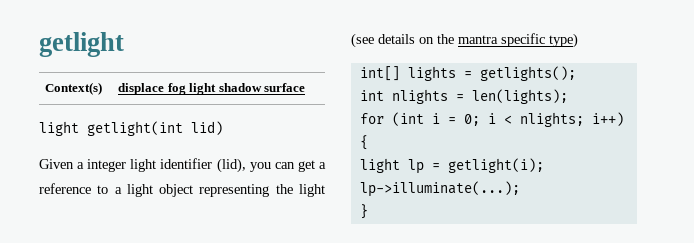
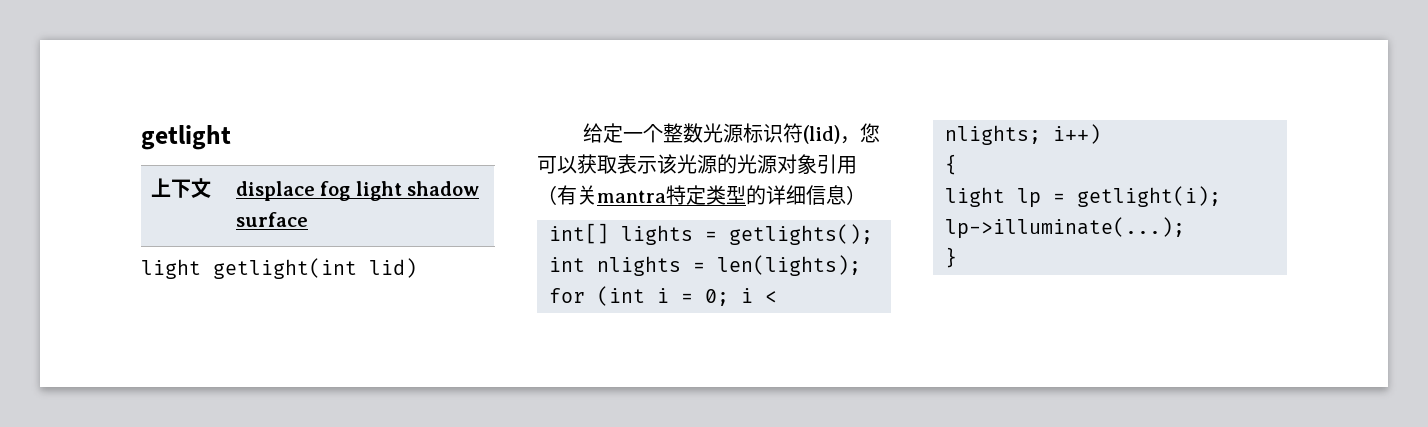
[45,82,103,95] Context(s) -> [151,178,212,198] 上下文
[39,158,326,173] [39,183,325,197] [351,33,578,48] Given a integer light identifier (lid), you can get a reference to a light object representing the light (see details on the mantra specific type) -> [582,123,880,144] [537,154,857,174] [537,185,866,205] 给定一个整数光源标识符(lid)，您可以获取表示该光源的光源对象引用（有关mantra特定类型的详细信息）

